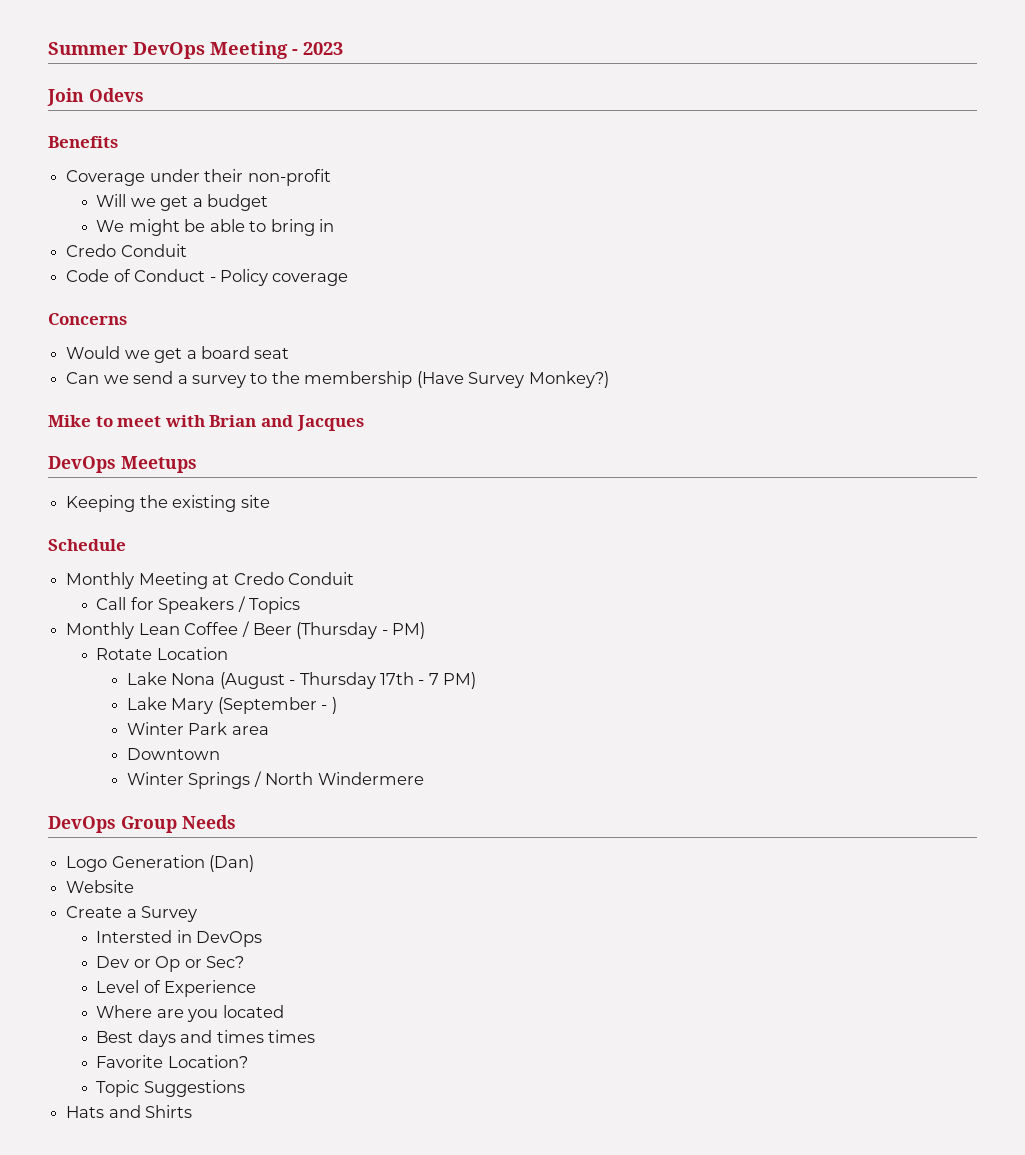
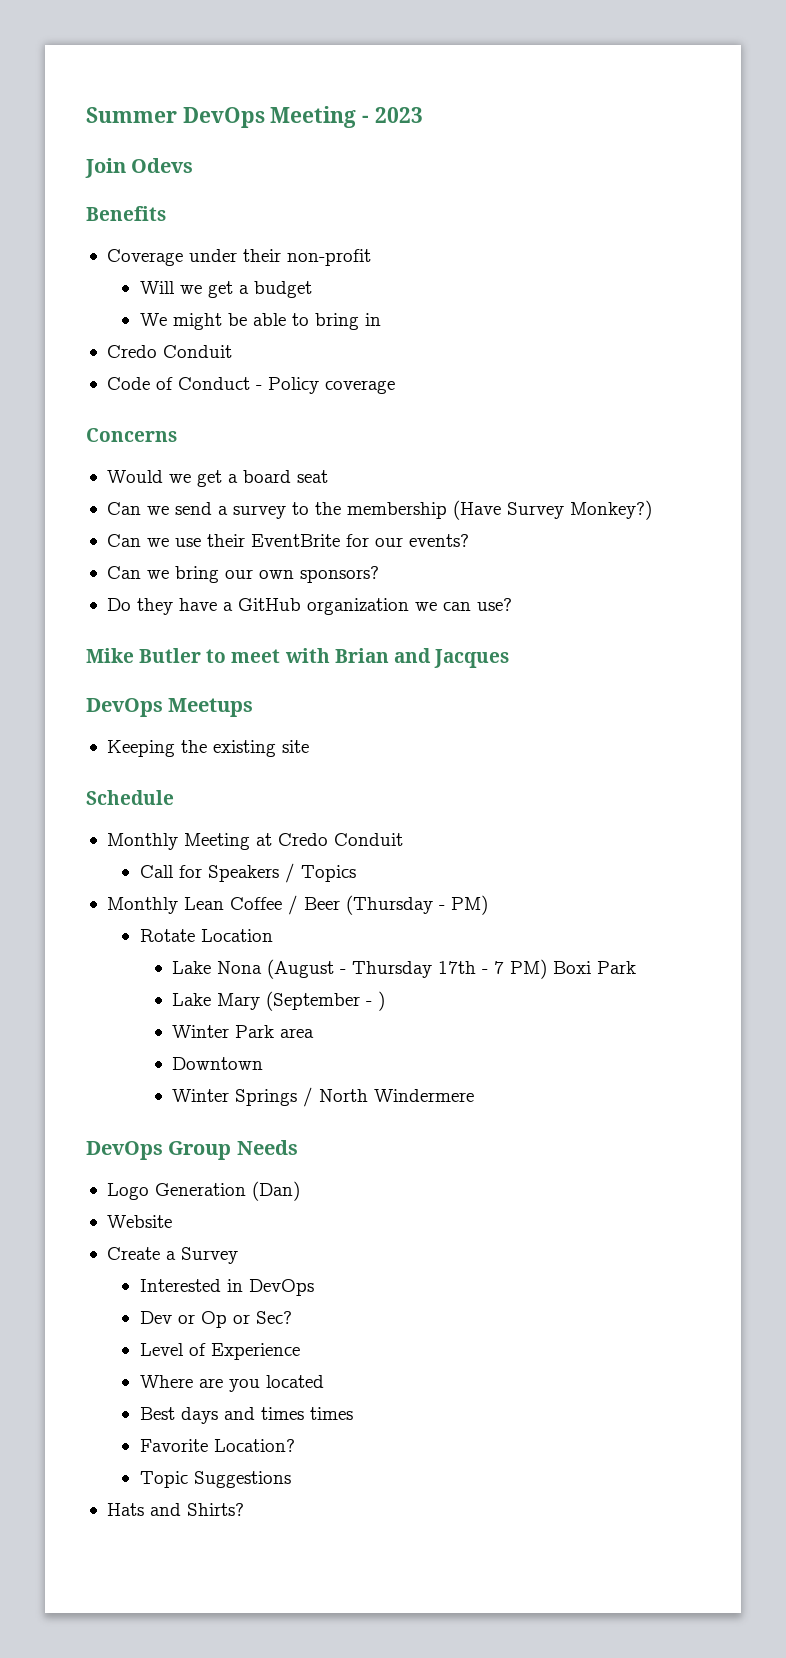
(609, 379) none -> [106,534,469,547] [106,566,379,583] [106,598,512,615] // Can we use their EventBrite for our events? // Can we bring our own sponsors? // Do they have a GitHub organization we can use?
(91, 421) none -> [139,648,202,663] Butler
(477, 680) none -> [553,961,637,974] Boxi Park
[96,930,173,943] Intersted -> [139,1279,221,1292] Interested
[145,1105,193,1118] Shirts -> [186,1503,244,1516] Shirts?

